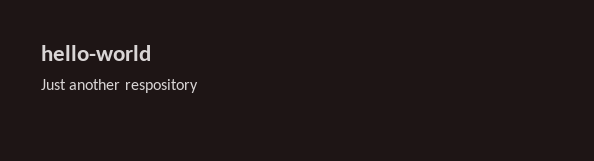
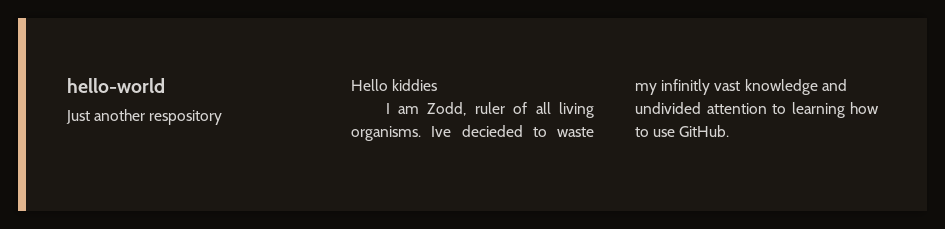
(198, 86) none -> [351,79,438,91] [385,102,594,118] [351,125,594,141] [635,79,847,95] [635,102,879,118] [635,125,730,137] // Hello kiddies // I am Zodd, ruler of all living organisms. Ive decieded to waste my infinitly vast knowledge and undivided attention to learning how to use GitHub.

